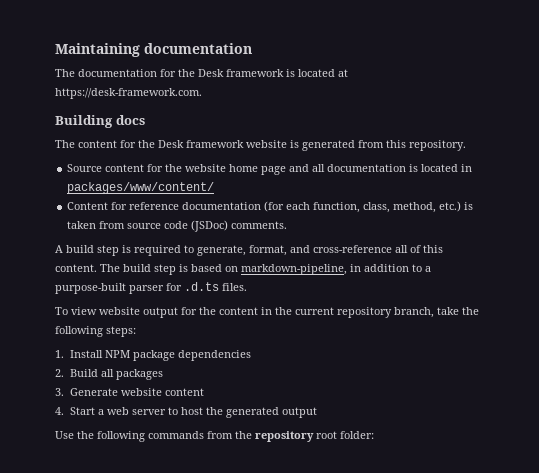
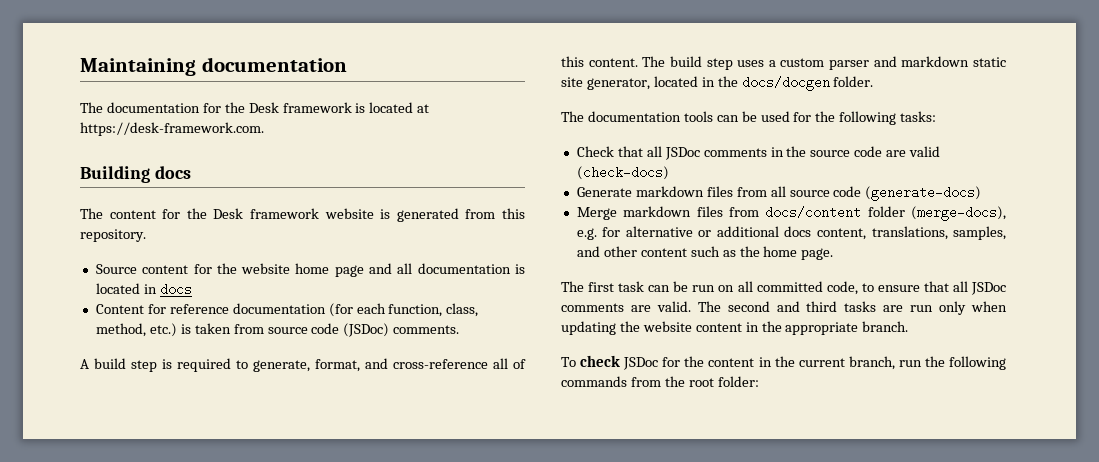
[67,182,215,194] packages/www/content/ -> [159,283,192,296] docs
[179,264,431,275] [55,282,247,294] [55,307,178,318] is based on markdown-pipeline, in addition to a purpose-built parser for .d.ts files. // To view website output -> [737,56,1006,70] [561,76,874,91] [561,111,937,125] [576,146,941,160] [576,166,669,180] [576,186,982,201] [576,206,1006,221] [576,226,1006,240] [576,246,834,260] [561,281,1006,295] [561,301,1008,315] [561,321,909,335] [561,355,659,370] uses a custom parser and markdown static site generator, located in the docs/docgen folder. // The documentation tools can be used for the following tasks: // Check that all JSDoc comments in the source code are valid (check-docs) // Generate markdown files from all source code (generate-docs) // Merge markdown files from docs/content folder (merge-docs), e.g. for alternative or additional docs content, translations, samples, and other content such as the home page. // The first task can be run on all committed code, to ensure that all JSDoc comments are valid. The second and third tasks are run only when updating the website content in the appropriate branch. // To check JSDoc
[337,307,479,318] [55,326,136,337] [55,350,251,361] [55,369,163,380] [55,388,204,396] [55,407,317,418] [55,431,74,439] repository branch, take the following steps: // 1. Install NPM package dependencies // 2. Build all packages // 3. Generate website content // 4. Start a web server to host the generated output // Use -> [848,356,922,370] branch, run
[255,431,314,442] repository -> (685, 381) none

